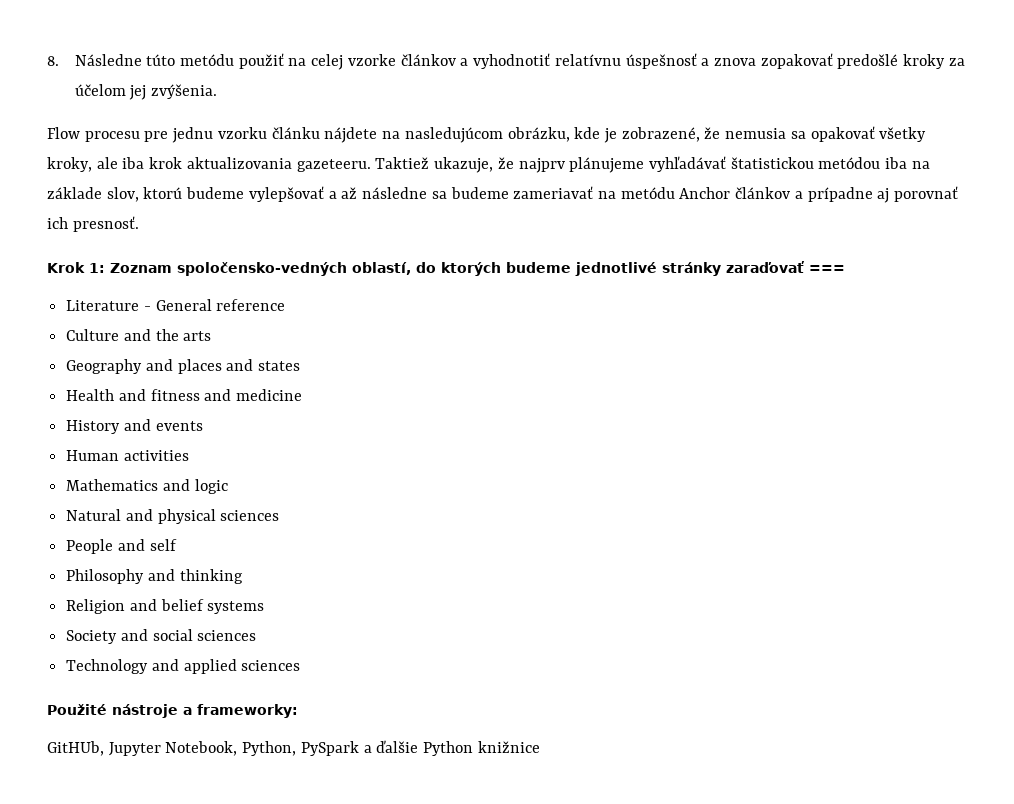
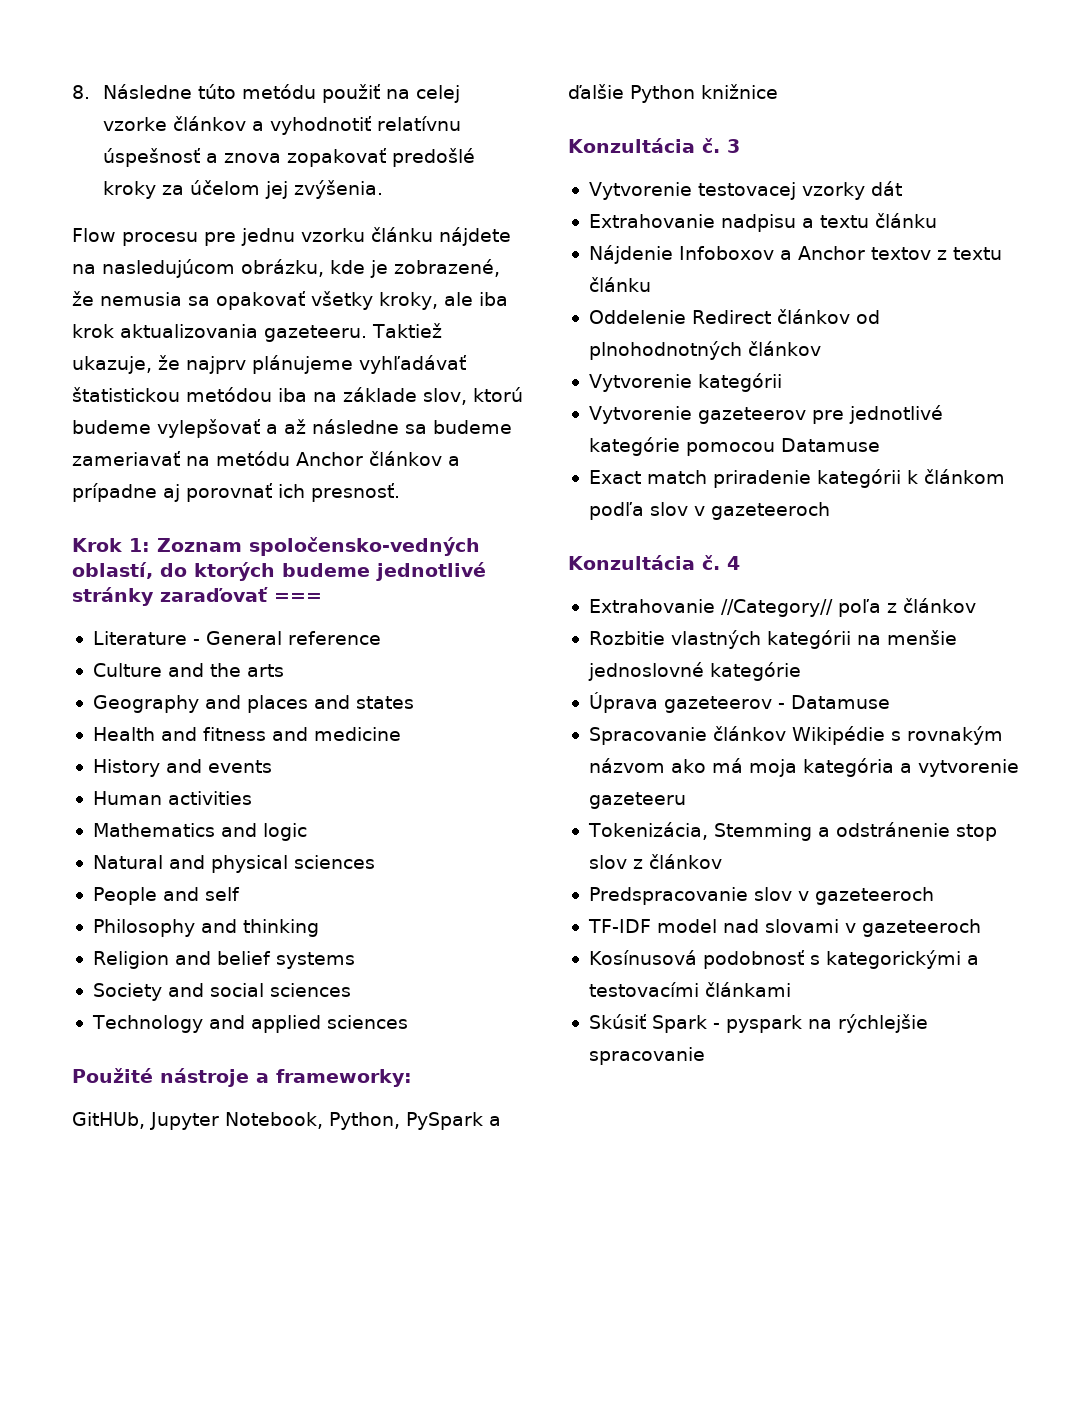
(540, 747) none -> [568,138,740,153] [588,181,902,200] [588,213,937,232] [588,245,1002,264] [588,277,651,292] [588,309,880,324] [588,341,821,360] [588,373,782,392] [588,405,943,424] [588,437,880,456] [588,469,1005,488] [588,502,830,520] [568,555,740,570] [588,598,976,617] [588,630,957,649] [587,662,801,681] [588,692,890,713] [588,726,1003,745] [588,758,1019,777] [588,792,686,809] [587,822,997,841] [588,854,722,869] [588,887,934,905] [587,919,981,937] [588,950,979,969] [588,982,791,997] [588,1014,928,1033] [588,1047,705,1065] // Konzultácia č. 3 // Vytvorenie testovacej vzorky dát // Extrahovanie nadpisu a textu článku // Nájdenie Infoboxov a Anchor textov z textu článku // Oddelenie Redirect článkov od plnohodnotných článkov // Vytvorenie kategórii // Vytvorenie gazeteerov pre jednotlivé kategórie pomocou Datamuse // Exact match priradenie kategórii k článkom podľa slov v gazeteeroch // Konzultácia č. 4 // Extrahovanie //Category// poľa z článkov // Rozbitie vlastných kategórii na menšie jednoslovné kategórie // Úprava gazeteerov - Datamuse // Spracovanie článkov Wikipédie s rovnakým názvom ako má moja kategória a vytvorenie gazeteeru // Tokenizácia, Stemming a odstránenie stop slov z článkov // Predspracovanie slov v gazeteeroch // TF-IDF model nad slovami v gazeteeroch // Kosínusová podobnosť s kategorickými a testovacími článkami // Skúsiť Spark - pyspark na rýchlejšie spracovanie

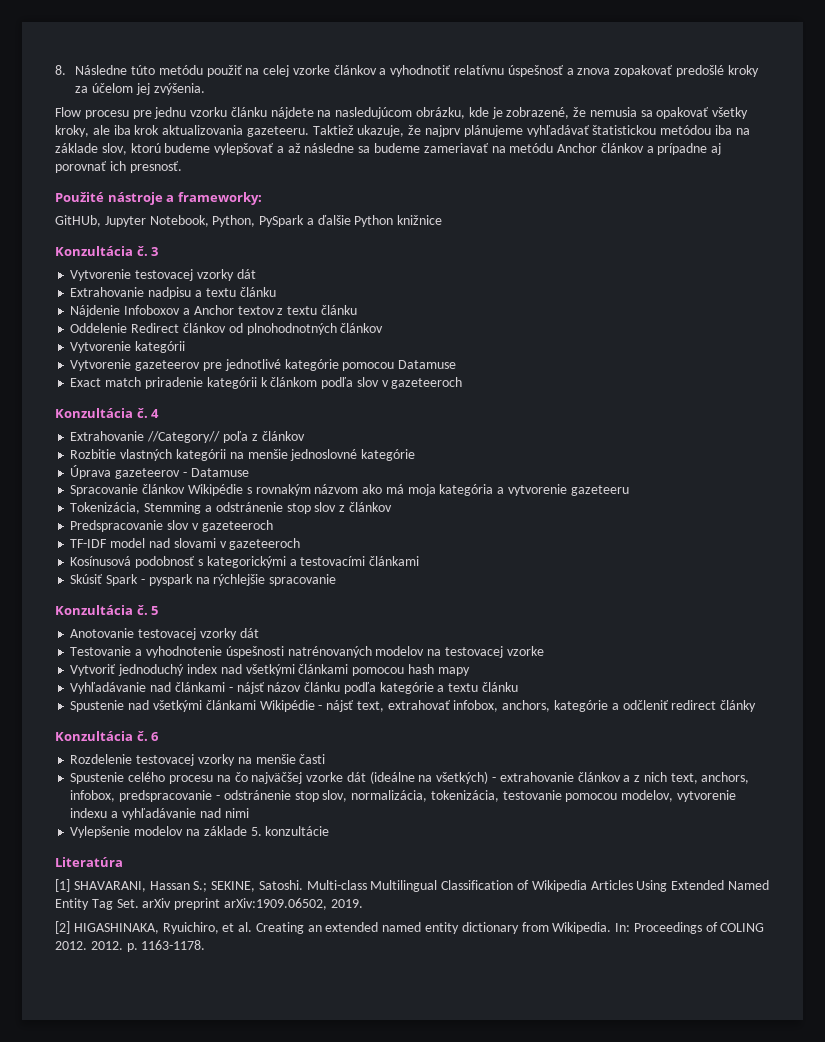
[72,537,480,556] [72,562,486,581] [72,587,322,606] [92,631,381,645] [92,663,284,677] [92,695,414,713] [92,727,401,741] [92,759,272,777] [92,791,252,805] [92,823,307,841] [92,855,375,873] [92,887,240,905] [92,919,319,937] [92,951,355,969] [92,983,351,1001] [91,1015,408,1033] // Krok 1: Zoznam spoločensko-vedných oblastí, do ktorých budeme jednotlivé stránky zaraďovať === // Literature - General reference // Culture and the arts // Geography and places and states // Health and fitness and medicine // History and events // Human activities // Mathematics and logic // Natural and physical sciences // People and self // Philosophy and thinking // Religion and belief systems // Society and social sciences // Technology and applied sciences -> (182, 167) none
(705, 1056) none -> [55,605,159,615] [70,628,259,640] [70,646,544,658] [70,664,470,676] [70,682,518,694] [70,700,757,712] [55,731,160,741] [70,754,326,766] [70,771,750,784] [70,790,736,802] [70,808,249,820] [70,826,330,838] [55,857,123,867] [55,879,769,892] [55,898,363,910] [55,921,765,934] [55,940,206,952] // Konzultácia č. 5 // Anotovanie testovacej vzorky dát // Testovanie a vyhodnotenie úspešnosti natrénovaných modelov na testovacej vzorke // Vytvoriť jednoduchý index nad všetkými článkami pomocou hash mapy // Vyhľadávanie nad článkami - nájsť názov článku podľa kategórie a textu článku // Spustenie nad všetkými článkami Wikipédie - nájsť text, extrahovať infobox, anchors, kategórie a odčleniť redirect články // Konzultácia č. 6 // Rozdelenie testovacej vzorky na menšie časti // Spustenie celého procesu na čo najväčšej vzorke dát (ideálne na všetkých) - extrahovanie článkov a z nich text, anchors, infobox, predspracovanie - odstránenie stop slov, normalizácia, tokenizácia, testovanie pomocou modelov, vytvorenie indexu a vyhľadávanie nad nimi // Vylepšenie modelov na základe 5. konzultácie // Literatúra // [1] SHAVARANI, Hassan S.; SEKINE, Satoshi. Multi-class Multilingual Classification of Wikipedia Articles Using Extended Named Entity Tag Set. arXiv preprint arXiv:1909.06502, 2019. // [2] HIGASHINAKA, Ryuichiro, et al. Creating an extended named entity dictionary from Wikipedia. In: Proceedings of COLING 2012. 2012. p. 1163-1178.

